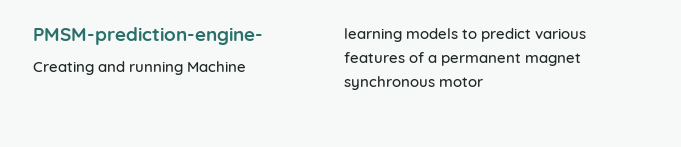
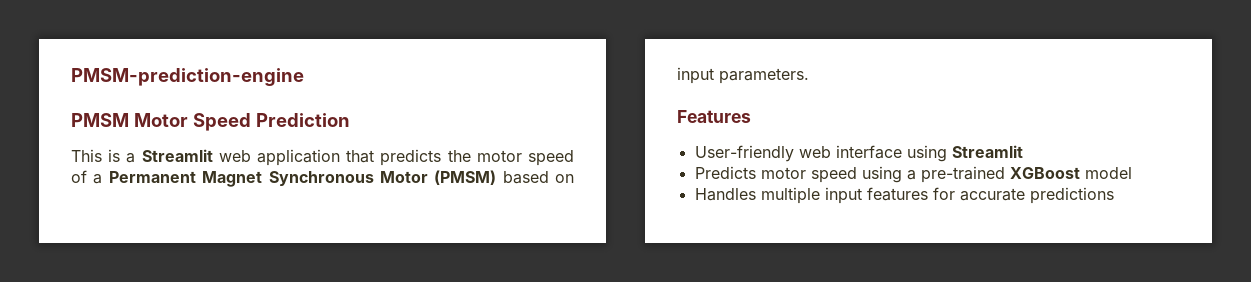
[33,27,263,45] [33,61,247,75] [344,28,587,42] [344,52,582,66] [344,76,484,90] PMSM-prediction-engine- // Creating and running Machine learning models to predict various features of a permanent magnet synchronous motor -> [71,68,304,86] [71,113,350,131] [71,149,574,166] [71,170,574,187] [677,67,809,84] [677,110,751,123] [694,145,1023,162] [694,166,1132,183] [694,187,1114,204] PMSM-prediction-engine // PMSM Motor Speed Prediction // This is a Streamlit web application that predicts the motor speed of a Permanent Magnet Synchronous Motor (PMSM) based on input parameters. // Features // User-friendly web interface using Streamlit // Predicts motor speed using a pre-trained XGBoost model // Handles multiple input features for accurate predictions

